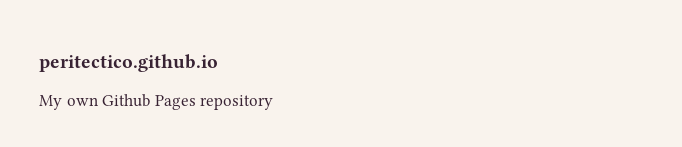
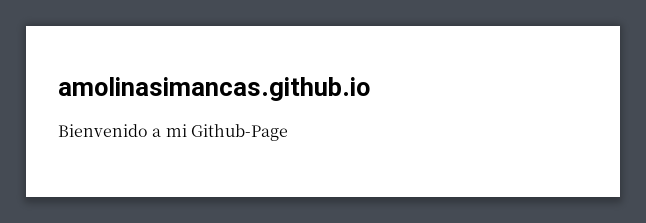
[39,54,218,72] [39,94,274,110] peritectico.github.io // My own Github Pages repository -> [58,77,370,101] [58,124,288,141] amolinasimancas.github.io // Bienvenido a mi Github-Page

